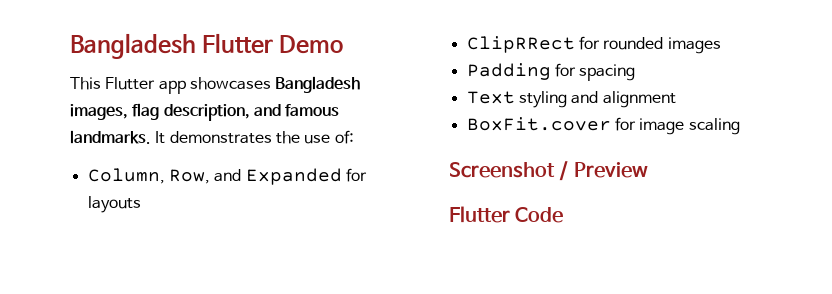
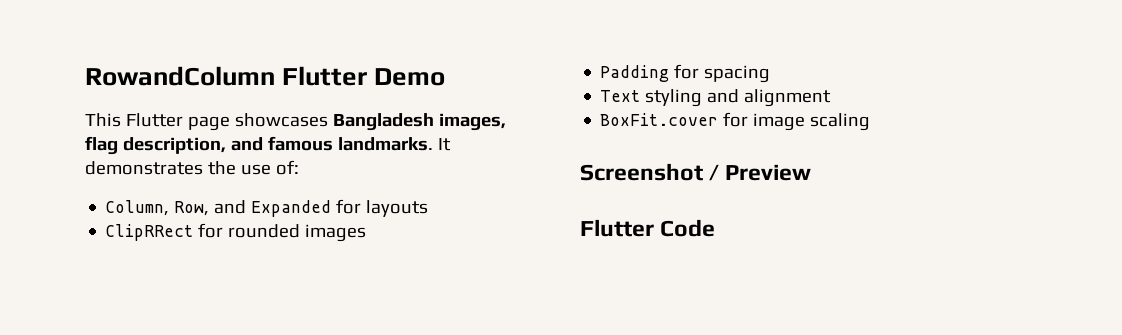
[70,33,196,59] Bangladesh -> [85,66,275,86] RowandColumn
[158,80,186,94] app -> [187,116,230,131] page

